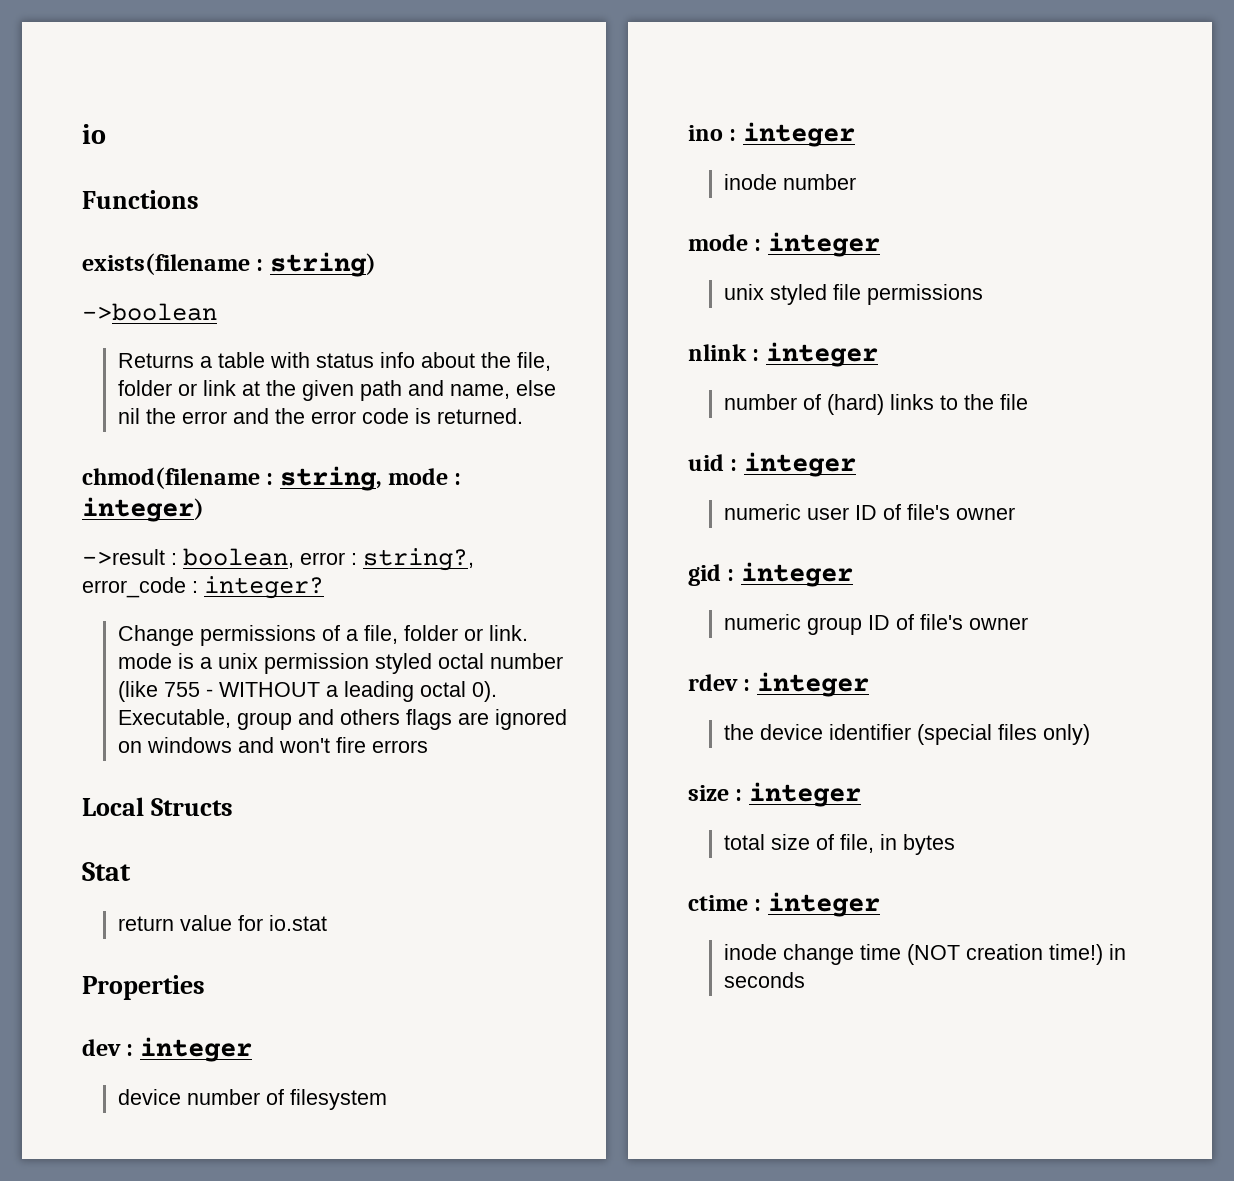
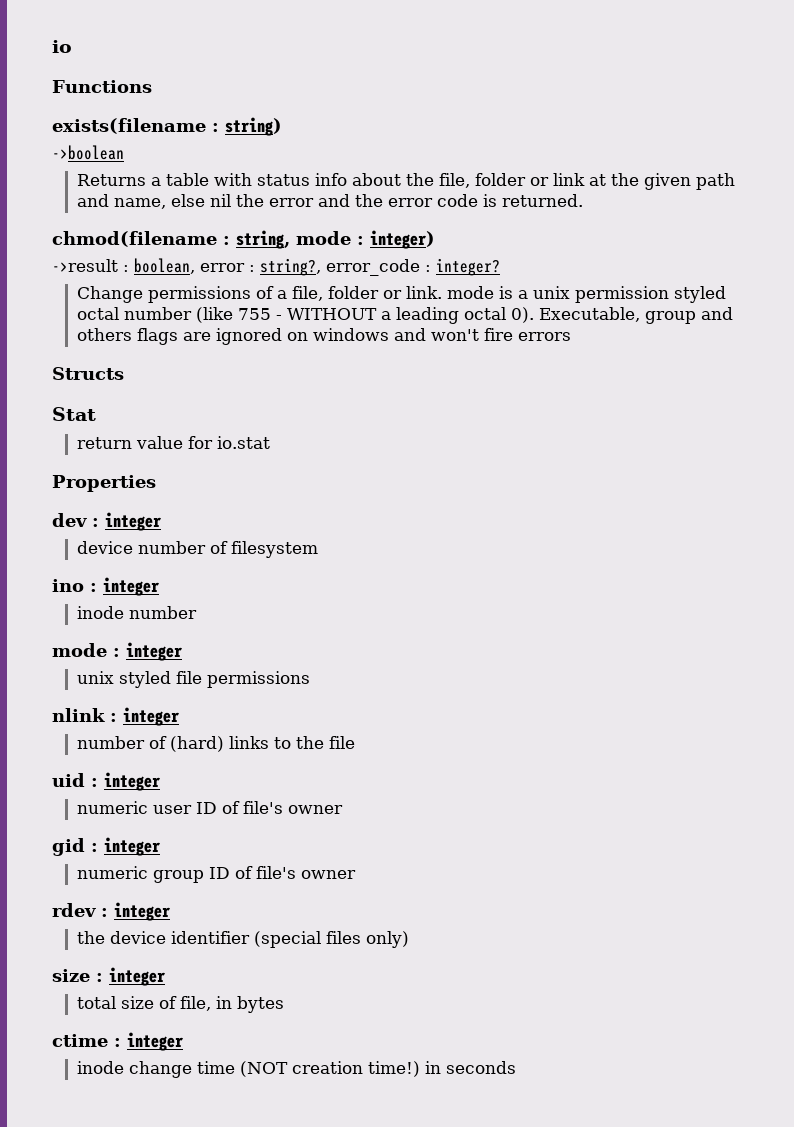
[82,797,144,816] Local -> (571, 336) none

